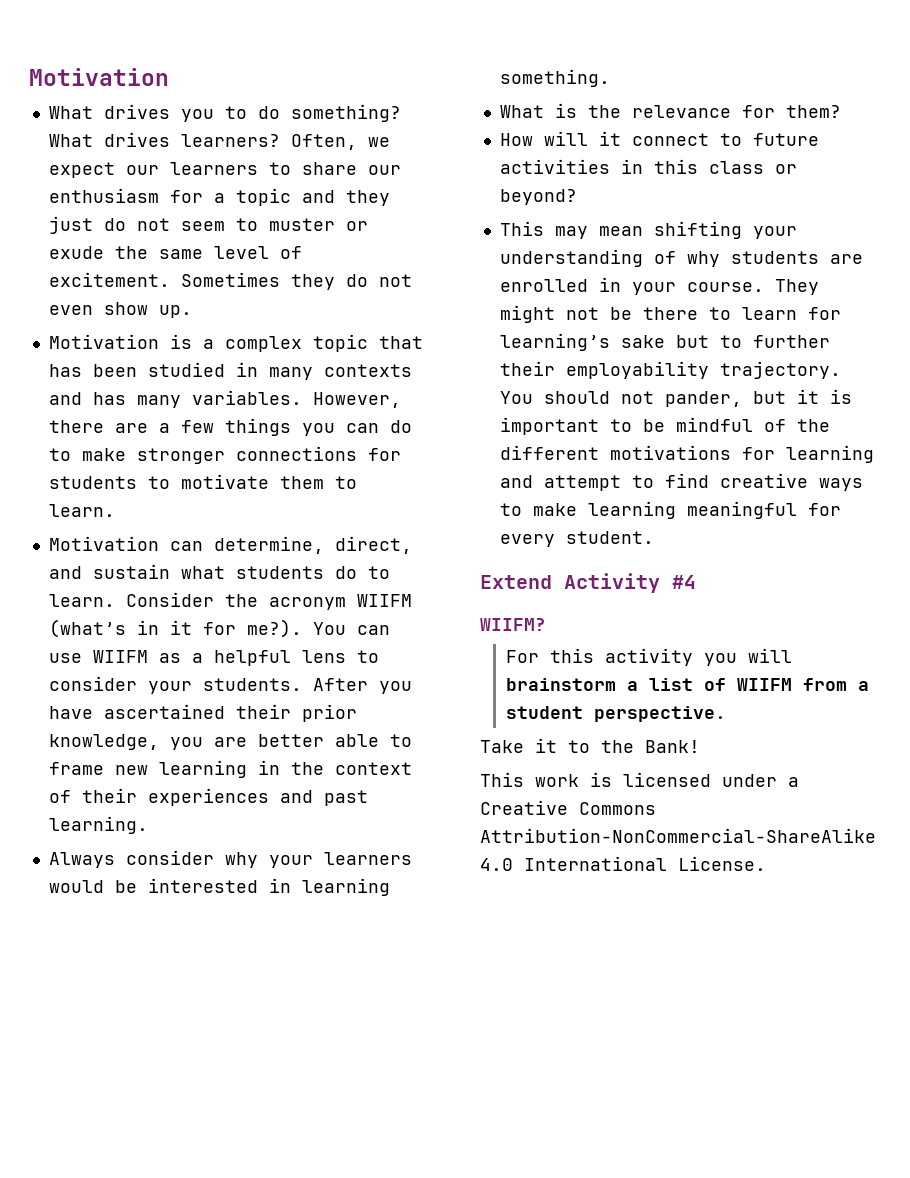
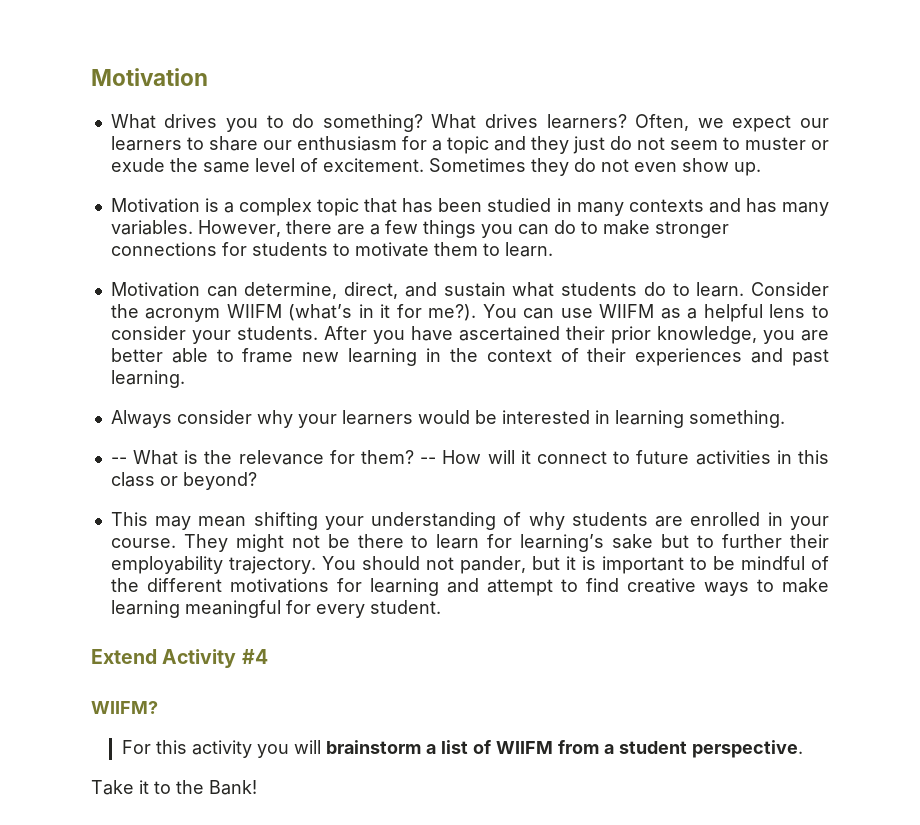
(610, 78) none -> [110,457,127,464] --
(841, 111) // -> [420,457,437,464] --
[480,772,799,787] [480,800,656,815] [480,828,876,843] [480,856,766,871] // This work is licensed under a Creative Commons Attribution-NonCommercial-ShareAlike 4.0 International License. -> (257, 787) none

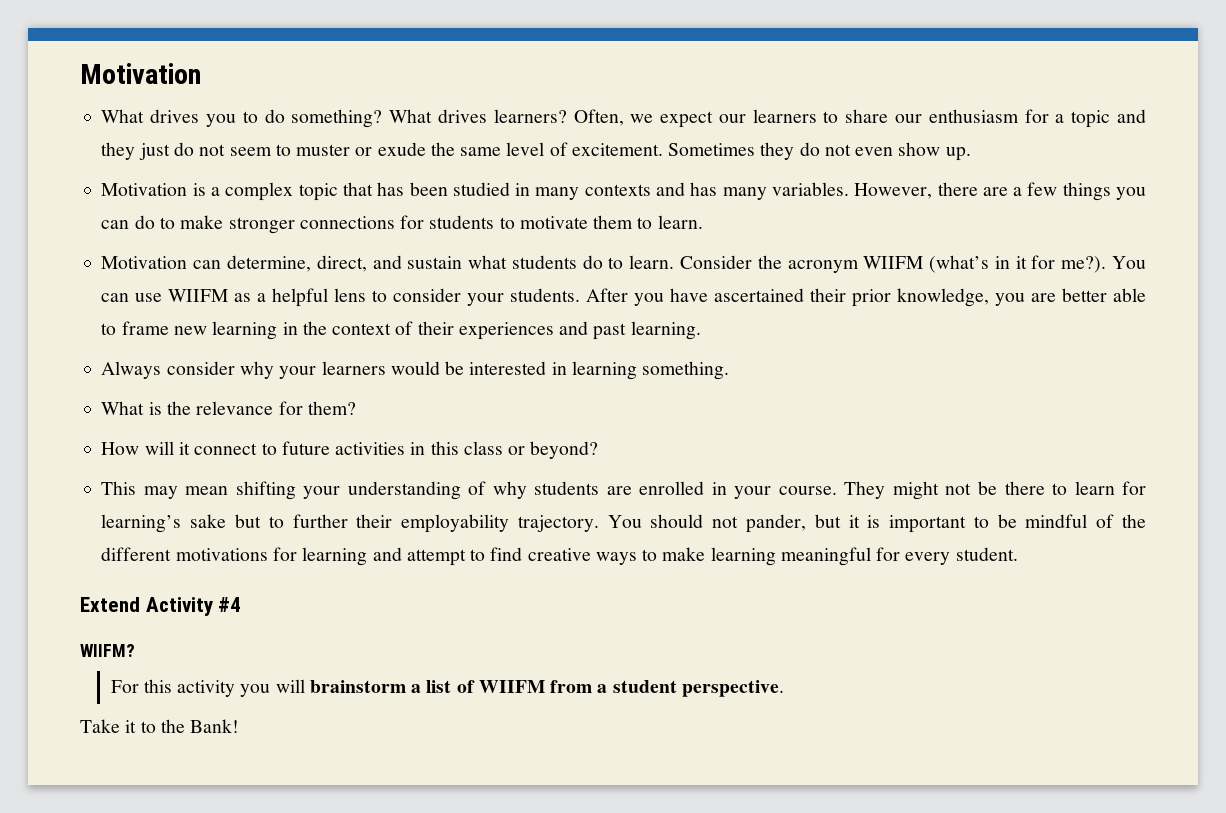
[110,457,127,464] -- -> (730, 370) none
[420,457,437,464] -- -> (356, 408) //

